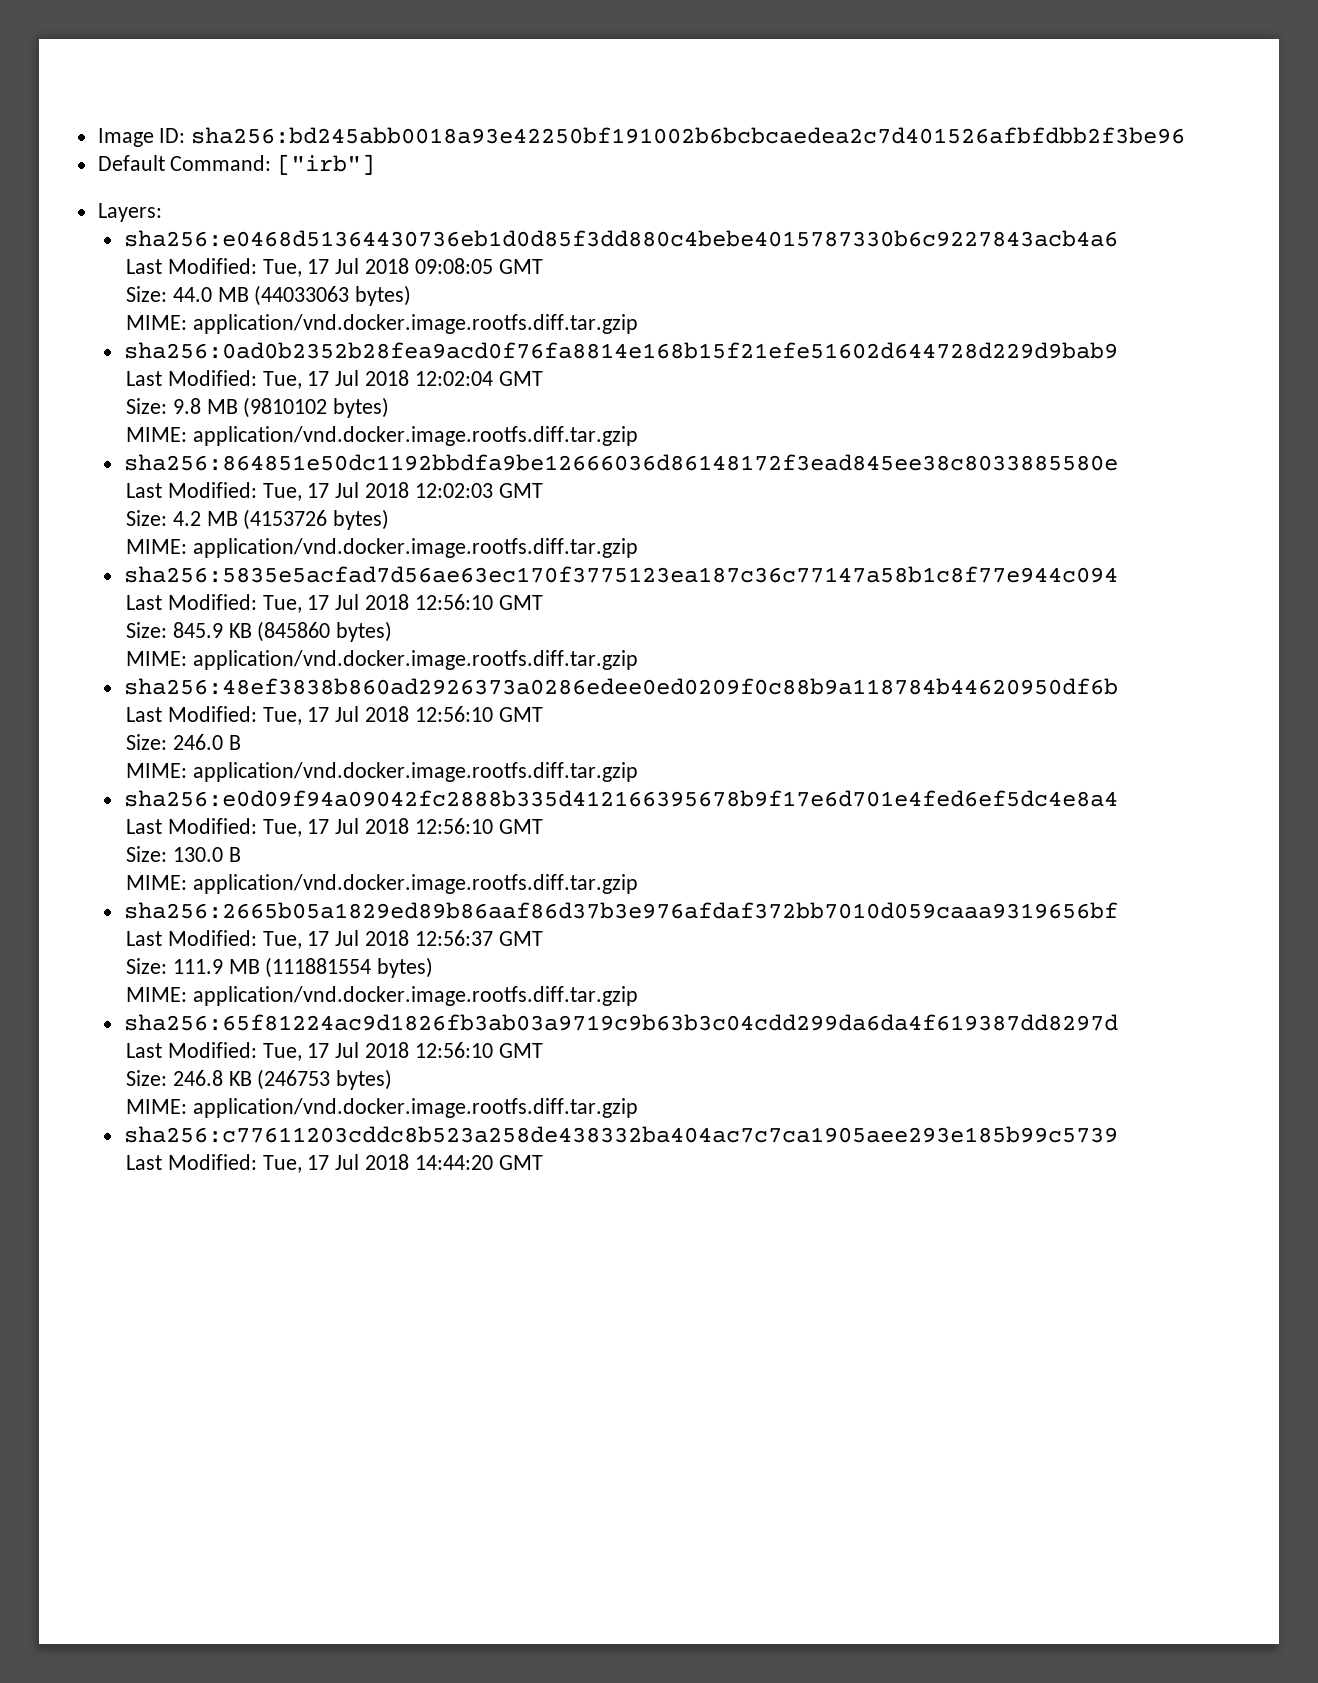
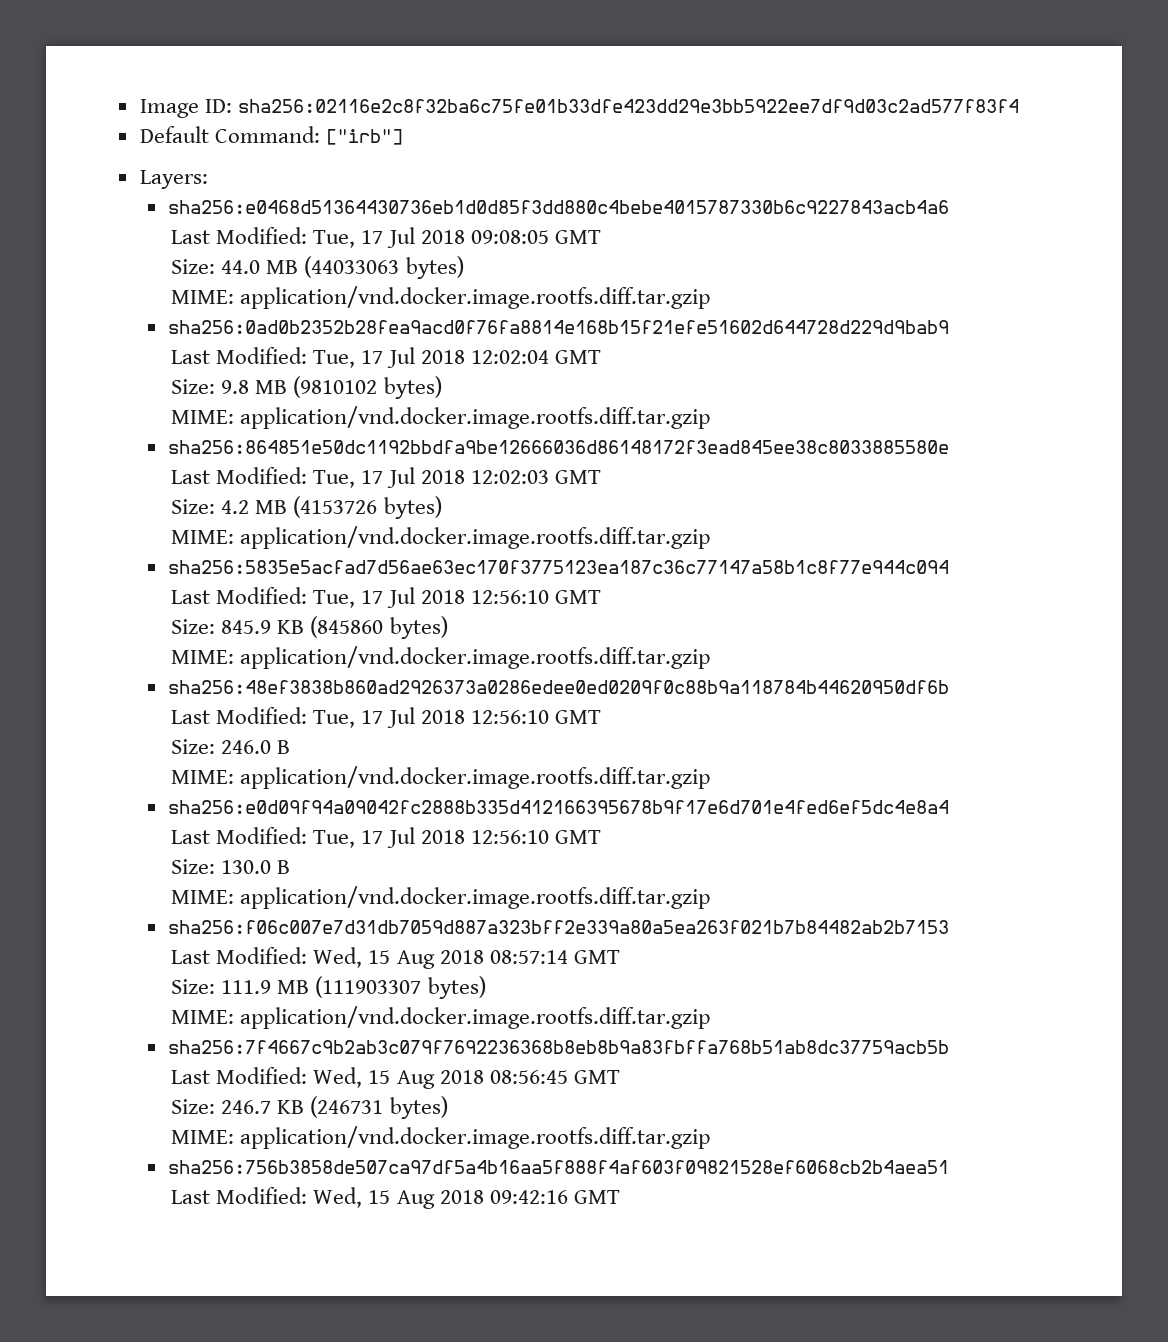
[191,127,1186,144] sha256:bd245abb0018a93e42250bf191002b6bcbcaedea2c7d401526afbfdbb2f3be96 -> [237,99,1019,113] sha256:02116e2c8f32ba6c75fe01b33dfe423dd29e3bb5922ee7df9d03c2ad577f83f4
[123,902,1118,919] [126,930,493,949] sha256:2665b05a1829ed89b86aaf86d37b3e976afdaf372bb7010d059caaa9319656bf // Last Modified: Tue, 17 Jul 2018 12:56:37 -> [167,920,949,934] [171,947,568,969] sha256:f06c007e7d31db7059d887a323bff2e339a80a5ea263f021b7b84482ab2b7153 // Last Modified: Wed, 15 Aug 2018 08:57:14
[265,957,434,978] [126,986,638,1006] [123,1014,1118,1031] [126,1042,543,1061] [126,1069,393,1090] [126,1098,638,1118] [123,1126,1118,1143] [126,1154,493,1173] (111881554 bytes) // MIME: application/vnd.docker.image.rootfs.diff.tar.gzip // sha256:65f81224ac9d1826fb3ab03a9719c9b63b3c04cdd299da6da4f619387dd8297d // Last Modified: Tue, 17 Jul 2018 12:56:10 GMT // Size: 246.8 KB (246753 bytes) // MIME: application/vnd.docker.image.rootfs.diff.tar.gzip // sha256:c77611203cddc8b523a258de438332ba404ac7c7ca1905aee293e185b99c5739 // Last Modified: Tue, 17 Jul 2018 14:44:20 -> [315,976,486,999] [171,1006,711,1029] [167,1040,949,1054] [171,1067,620,1089] [171,1096,448,1119] [171,1126,711,1149] [167,1160,949,1174] [171,1187,568,1209] (111903307 bytes) // MIME: application/vnd.docker.image.rootfs.diff.tar.gzip // sha256:7f4667c9b2ab3c079f7692236368b8eb8b9a83fbffa768b51ab8dc37759acb5b // Last Modified: Wed, 15 Aug 2018 08:56:45 GMT // Size: 246.7 KB (246731 bytes) // MIME: application/vnd.docker.image.rootfs.diff.tar.gzip // sha256:756b3858de507ca97df5a4b16aa5f888f4af603f09821528ef6068cb2b4aea51 // Last Modified: Wed, 15 Aug 2018 09:42:16

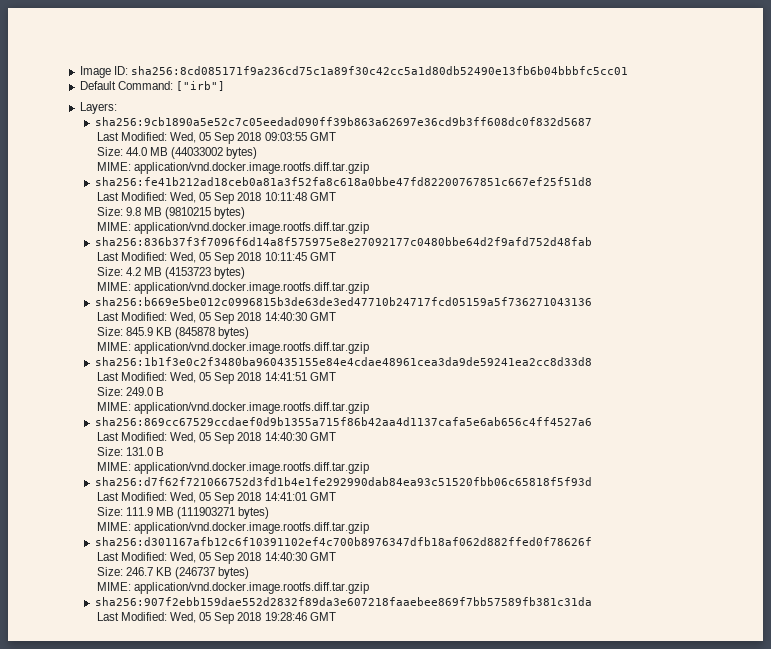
[237,99,1019,113] sha256:02116e2c8f32ba6c75fe01b33dfe423dd29e3bb5922ee7df9d03c2ad577f83f4 -> [130,66,628,75] sha256:8cd085171f9a236cd75c1a89f30c42cc5a1d80db52490e13fb6b04bbbfc5cc01
[167,200,949,214] [171,227,549,248] sha256:e0468d51364430736eb1d0d85f3dd880c4bebe4015787330b6c9227843acb4a6 // Last Modified: Tue, 17 Jul 2018 09:08:05 -> [94,117,592,126] [96,132,307,144] sha256:9cb1890a5e52c7c05eedad090ff39b863a62697e36cd9b3ff608dc0f832d5687 // Last Modified: Wed, 05 Sep 2018 09:03:55
[304,256,464,279] [171,286,711,309] [167,320,949,334] [171,347,549,368] (44033063 bytes) // MIME: application/vnd.docker.image.rootfs.diff.tar.gzip // sha256:0ad0b2352b28fea9acd0f76fa8814e168b15f21efe51602d644728d229d9bab9 // Last Modified: Tue, 17 Jul 2018 12:02:04 -> [171,147,258,159] [96,162,369,174] [94,177,592,186] [96,192,307,204] (44033002 bytes) // MIME: application/vnd.docker.image.rootfs.diff.tar.gzip // sha256:fe41b212ad18ceb0a81a3f52fa8c618a0bbe47fd82200767851c667ef25f51d8 // Last Modified: Wed, 05 Sep 2018 10:11:48
[293,376,442,399] [171,406,711,429] [167,440,949,454] [171,467,549,488] (9810102 bytes) // MIME: application/vnd.docker.image.rootfs.diff.tar.gzip // sha256:864851e50dc1192bbdfa9be12666036d86148172f3ead845ee38c8033885580e // Last Modified: Tue, 17 Jul 2018 12:02:03 -> [165,207,246,219] [96,222,369,234] [94,237,592,246] [96,252,307,264] (9810215 bytes) // MIME: application/vnd.docker.image.rootfs.diff.tar.gzip // sha256:836b37f3f7096f6d14a8f575975e8e27092177c0480bbe64d2f9afd752d48fab // Last Modified: Wed, 05 Sep 2018 10:11:45
[293,496,442,519] [171,526,711,549] [167,560,949,574] [171,587,549,608] (4153726 bytes) // MIME: application/vnd.docker.image.rootfs.diff.tar.gzip // sha256:5835e5acfad7d56ae63ec170f3775123ea187c36c77147a58b1c8f77e944c094 // Last Modified: Tue, 17 Jul 2018 12:56:10 -> [165,267,246,279] [96,282,369,294] [94,297,592,306] [96,312,307,324] (4153723 bytes) // MIME: application/vnd.docker.image.rootfs.diff.tar.gzip // sha256:b669e5be012c0996815b3de63de3ed47710b24717fcd05159a5f736271043136 // Last Modified: Wed, 05 Sep 2018 14:40:30
[310,616,448,639] [171,646,711,669] [167,680,949,694] [171,707,601,728] [171,739,291,754] [171,766,711,789] [167,800,949,814] [171,827,601,848] [171,859,291,874] [171,886,711,909] [167,920,949,934] [171,947,568,969] (845860 bytes) // MIME: application/vnd.docker.image.rootfs.diff.tar.gzip // sha256:48ef3838b860ad2926373a0286edee0ed0209f0c88b9a118784b44620950df6b // Last Modified: Tue, 17 Jul 2018 12:56:10 GMT // Size: 246.0 B // MIME: application/vnd.docker.image.rootfs.diff.tar.gzip // sha256:e0d09f94a09042fc2888b335d412166395678b9f17e6d701e4fed6ef5dc4e8a4 // Last Modified: Tue, 17 Jul 2018 12:56:10 GMT // Size: 130.0 B // MIME: application/vnd.docker.image.rootfs.diff.tar.gzip // sha256:f06c007e7d31db7059d887a323bff2e339a80a5ea263f021b7b84482ab2b7153 // Last Modified: Wed, 15 Aug 2018 08:57:14 -> [175,327,250,339] [96,342,369,354] [94,357,592,366] [96,372,336,384] [96,387,165,396] [96,402,369,414] [94,417,592,426] [96,432,336,444] [96,447,165,456] [96,462,369,474] [94,477,592,486] [96,492,307,504] (845878 bytes) // MIME: application/vnd.docker.image.rootfs.diff.tar.gzip // sha256:1b1f3e0c2f3480ba960435155e84e4cdae48961cea3da9de59241ea2cc8d33d8 // Last Modified: Wed, 05 Sep 2018 14:41:51 GMT // Size: 249.0 B // MIME: application/vnd.docker.image.rootfs.diff.tar.gzip // sha256:869cc67529ccdaef0d9b1355a715f86b42aa4d1137cafa5e6ab656c4ff4527a6 // Last Modified: Wed, 05 Sep 2018 14:40:30 GMT // Size: 131.0 B // MIME: application/vnd.docker.image.rootfs.diff.tar.gzip // sha256:d7f62f721066752d3fd1b4e1fe292990dab84ea93c51520fbb06c65818f5f93d // Last Modified: Wed, 05 Sep 2018 14:41:01
[315,976,486,999] [171,1006,711,1029] [167,1040,949,1054] [171,1067,568,1089] (111903307 bytes) // MIME: application/vnd.docker.image.rootfs.diff.tar.gzip // sha256:7f4667c9b2ab3c079f7692236368b8eb8b9a83fbffa768b51ab8dc37759acb5b // Last Modified: Wed, 15 Aug 2018 08:56:45 -> [177,507,270,519] [96,522,369,534] [94,537,592,546] [96,552,307,564] (111903271 bytes) // MIME: application/vnd.docker.image.rootfs.diff.tar.gzip // sha256:d301167afb12c6f10391102ef4c700b8976347dfb18af062d882ffed0f78626f // Last Modified: Wed, 05 Sep 2018 14:40:30
[310,1096,448,1119] [171,1126,711,1149] [167,1160,949,1174] [171,1187,568,1209] (246731 bytes) // MIME: application/vnd.docker.image.rootfs.diff.tar.gzip // sha256:756b3858de507ca97df5a4b16aa5f888f4af603f09821528ef6068cb2b4aea51 // Last Modified: Wed, 15 Aug 2018 09:42:16 -> [175,567,250,579] [96,582,369,594] [94,597,592,606] [96,612,307,624] (246737 bytes) // MIME: application/vnd.docker.image.rootfs.diff.tar.gzip // sha256:907f2ebb159dae552d2832f89da3e607218faaebee869f7bb57589fb381c31da // Last Modified: Wed, 05 Sep 2018 19:28:46

